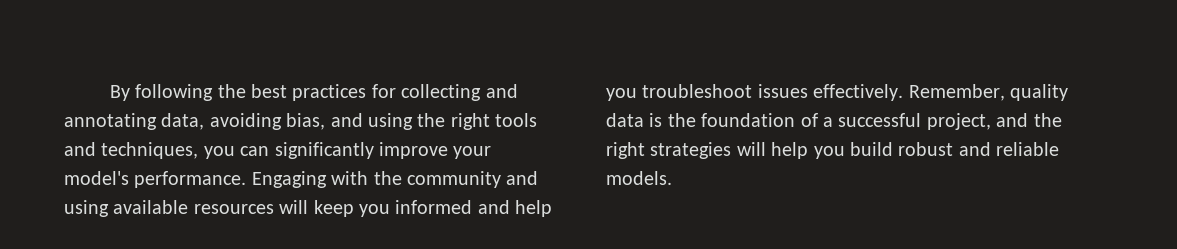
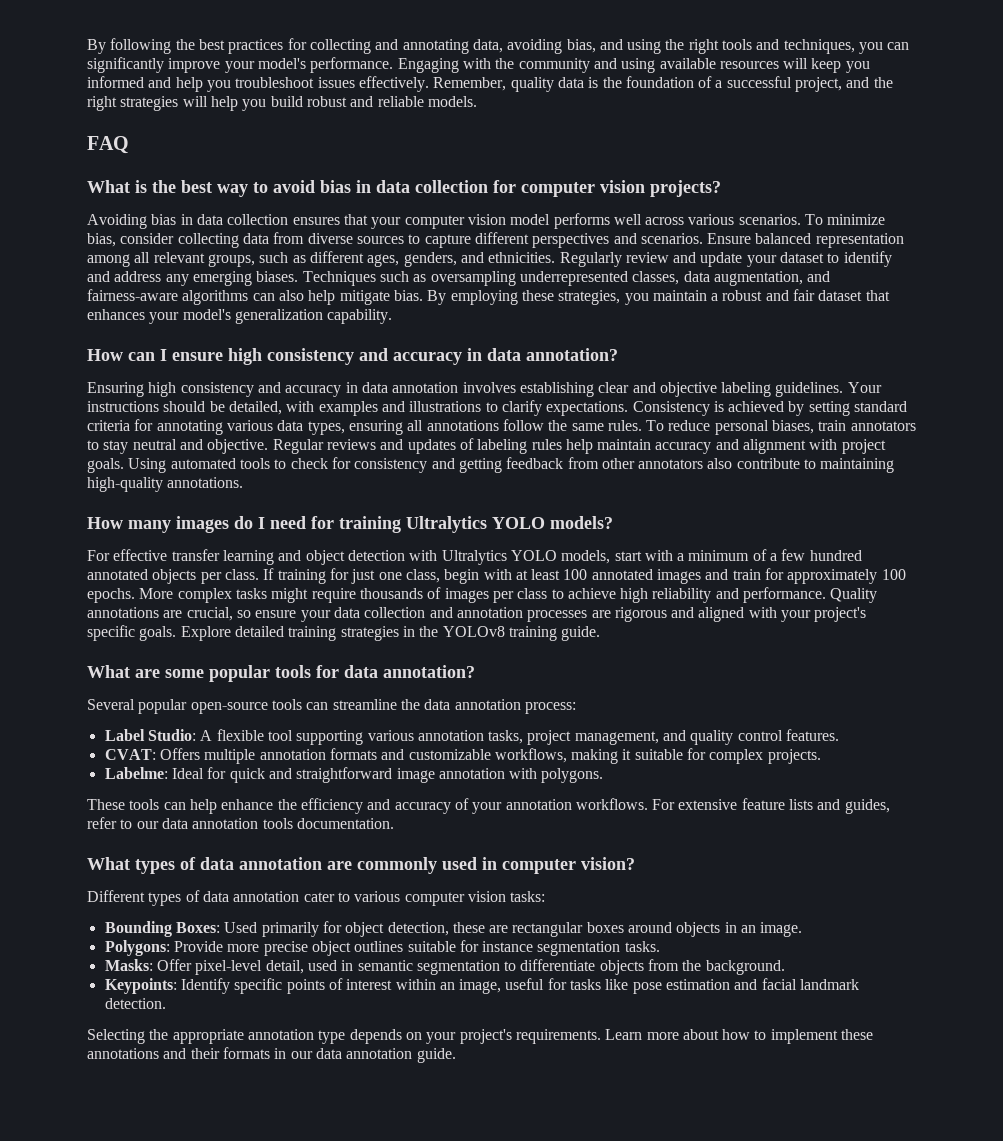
(672, 178) none -> [87,136,129,154] [87,180,721,197] [87,213,886,229] [87,232,904,248] [87,251,892,267] [87,271,831,286] [87,289,890,305] [87,309,393,324] [87,348,618,365] [87,382,882,397] [87,400,908,416] [87,419,916,435] [87,438,886,454] [87,457,895,473] [87,477,244,492] [87,516,613,533] [87,549,862,565] [87,568,906,584] [87,587,878,603] [87,607,867,622] [87,625,601,641] [87,665,475,682] [87,699,576,714] [104,729,840,745] [104,748,821,764] [104,767,604,783] [87,798,890,814] [87,817,394,829] [87,857,635,874] [87,890,546,906] [104,921,803,937] [104,940,660,956] [104,959,785,975] [104,978,860,994] [104,998,166,1009] [87,1029,874,1044] [87,1047,456,1063] // FAQ // What is the best way to avoid bias in data collection for computer vision projects? // Avoiding bias in data collection ensures that your computer vision model performs well across various scenarios. To minimize bias, consider collecting data from diverse sources to capture different perspectives and scenarios. Ensure balanced representation among all relevant groups, such as different ages, genders, and ethnicities. Regularly review and update your dataset to identify and address any emerging biases. Techniques such as oversampling underrepresented classes, data augmentation, and fairness-aware algorithms can also help mitigate bias. By employing these strategies, you maintain a robust and fair dataset that enhances your model's generalization capability. // How can I ensure high consistency and accuracy in data annotation? // Ensuring high consistency and accuracy in data annotation involves establishing clear and objective labeling guidelines. Your instructions should be detailed, with examples and illustrations to clarify expectations. Consistency is achieved by setting standard criteria for annotating various data types, ensuring all annotations follow the same rules. To reduce personal biases, train annotators to stay neutral and objective. Regular reviews and updates of labeling rules help maintain accuracy and alignment with project goals. Using automated tools to check for consistency and getting feedback from other annotators also contribute to maintaining high-quality annotations. // How many images do I need for training Ultralytics YOLO models? // For effective transfer learning and object detection with Ultralytics YOLO models, start with a minimum of a few hundred annotated objects per class. If training for just one class, begin with at least 100 annotated images and train for approximately 100 epochs. More complex tasks might require thousands of images per class to achieve high reliability and performance. Quality annotations are crucial, so ensure your data collection and annotation processes are rigorous and aligned with your project's specific goals. Explore detailed training strategies in the YOLOv8 training guide. // What are some popular tools for data annotation? // Several popular open-source tools can streamline the data annotation process: // Label Studio: A flexible tool supporting various annotation tasks, project management, and quality control features. // CVAT: Offers multiple annotation formats and customizable workflows, making it suitable for complex projects. // Labelme: Ideal for quick and straightforward image annotation with polygons. // These tools can help enhance the efficiency and accuracy of your annotation workflows. For extensive feature lists and guides, refer to our data annotation tools documentation. // What types of data annotation are commonly used in computer vision? // Different types of data annotation cater to various computer vision tasks: // Bounding Boxes: Used primarily for object detection, these are rectangular boxes around objects in an image. // Polygons: Provide more precise object outlines suitable for instance segmentation tasks. // Masks: Offer pixel-level detail, used in semantic segmentation to differentiate objects from the background. // Keypoints: Identify specific points of interest within an image, useful for tasks like pose estimation and facial landmark detection. // Selecting the appropriate annotation type depends on your project's requirements. Learn more about how to implement these annotations and their formats in our data annotation guide.

